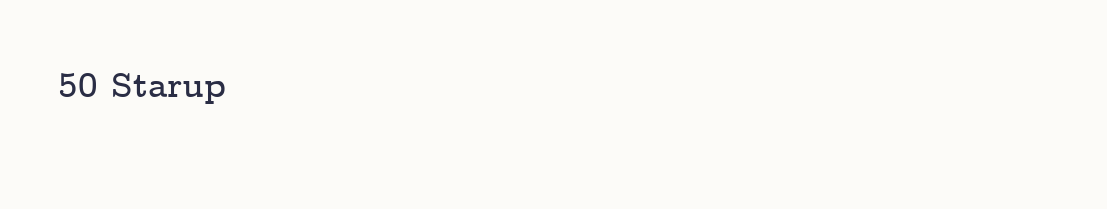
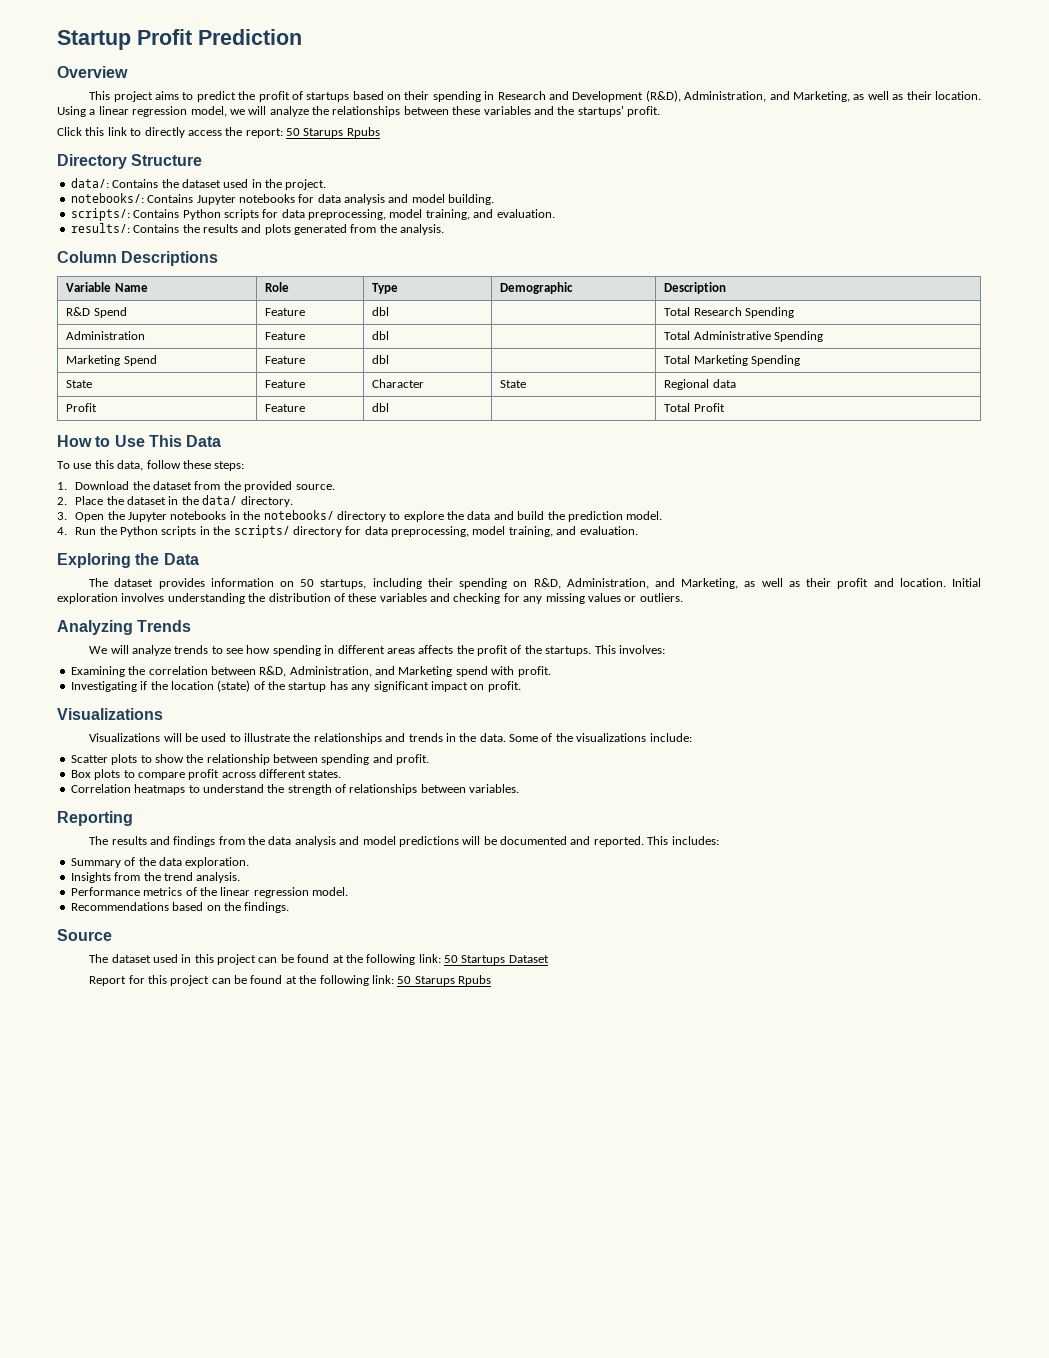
[58,73,226,104] 50 Starup -> [57,29,302,50] [57,66,128,78] [89,90,981,102] [57,106,660,117] [57,127,380,138] [57,154,203,169] [70,178,327,190] [70,193,495,205] [70,208,555,221] [70,223,445,235] [57,251,219,266] [66,282,148,292] [265,282,290,292] [372,283,399,294] [500,282,574,294] [664,282,727,294] [66,307,127,318] [265,308,306,316] [372,307,390,316] [664,307,794,318] [66,331,146,340] [265,332,306,340] [372,331,390,340] [664,331,823,342] [66,355,157,366] [265,356,306,364] [372,355,390,364] [664,355,800,366] [66,380,93,388] [265,380,306,388] [372,379,425,388] [500,380,527,388] [664,379,736,390] [66,403,98,412] [265,404,306,412] [372,403,390,412] [664,403,725,412] [57,435,222,447] [57,460,245,471] [57,481,335,492] [57,495,293,507] [57,510,663,522] [57,525,638,538] [57,553,199,568] [89,578,981,589] [57,593,683,604] [57,620,192,635] [89,645,665,656] [70,666,551,677] [70,680,521,692] [57,708,163,720] [89,733,692,744] [70,754,430,765] [70,769,342,780] [70,784,520,795] [57,811,133,826] [89,836,719,847] [70,857,250,868] [70,872,241,883] [70,887,348,898] [70,902,290,913] [57,929,112,941] [89,954,549,965] [89,975,492,986] Startup Profit Prediction // Overview // This project aims to predict the profit of startups based on their spending in Research and Development (R&D), Administration, and Marketing, as well as their location. Using a linear regression model, we will analyze the relationships between these variables and the startups' profit. // Click this link to directly access the report: 50 Starups Rpubs // Directory Structure // data/: Contains the dataset used in the project. // notebooks/: Contains Jupyter notebooks for data analysis and model building. // scripts/: Contains Python scripts for data preprocessing, model training, and evaluation. // results/: Contains the results and plots generated from the analysis. // Column Descriptions // Variable Name | Role | Type | Demographic | Description // R&D Spend | Feature | dbl | | Total Research Spending // Administration | Feature | dbl | | Total Administrative Spending // Marketing Spend | Feature | dbl | | Total Marketing Spending // State | Feature | Character | State | Regional data // Profit | Feature | dbl | | Total Profit // How to Use This Data // To use this data, follow these steps: // 1. Download the dataset from the provided source. // 2. Place the dataset in the data/ directory. // 3. Open the Jupyter notebooks in the notebooks/ directory to explore the data and build the prediction model. // 4. Run the Python scripts in the scripts/ directory for data preprocessing, model training, and evaluation. // Exploring the Data // The dataset provides information on 50 startups, including their spending on R&D, Administration, and Marketing, as well as their profit and location. Initial exploration involves understanding the distribution of these variables and checking for any missing values or outliers. // Analyzing Trends // We will analyze trends to see how spending in different areas affects the profit of the startups. This involves: // Examining the correlation between R&D, Administration, and Marketing spend with profit. // Investigating if the location (state) of the startup has any significant impact on profit. // Visualizations // Visualizations will be used to illustrate the relationships and trends in the data. Some of the visualizations include: // Scatter plots to show the relationship between spending and profit. // Box plots to compare profit across different states. // Correlation heatmaps to understand the strength of relationships between variables. // Reporting // The results and findings from the data analysis and model predictions will be documented and reported. This includes: // Summary of the data exploration. // Insights from the trend analysis. // Performance metrics of the linear regression model. // Recommendations based on the findings. // Source // The dataset used in this project can be found at the following link: 50 Startups Dataset // Report for this project can be found at the following link: 50 Starups Rpubs

